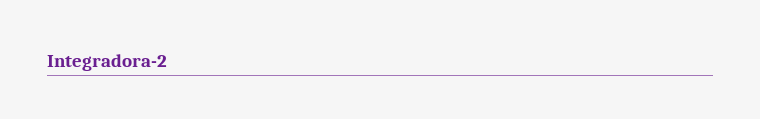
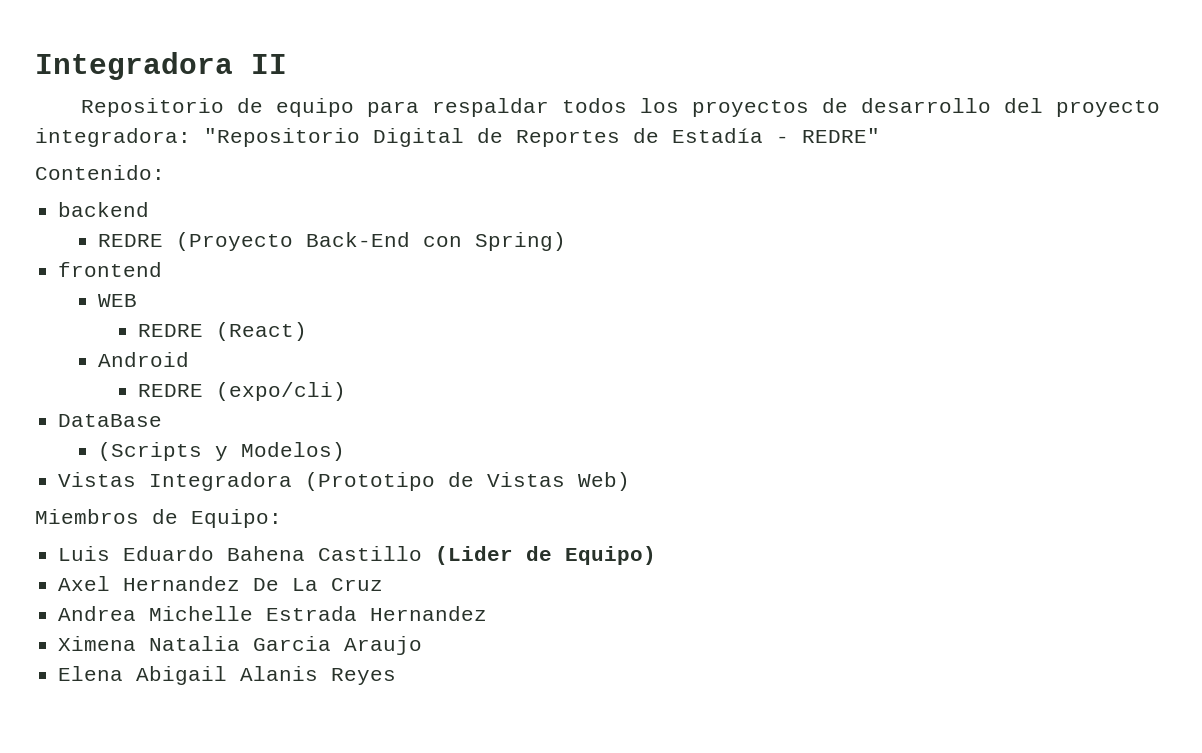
[47,54,167,71] Integradora-2 -> [35,52,287,80] [81,98,1161,117] [35,128,880,147] [35,165,165,180] [58,202,150,217] [97,232,566,251] [58,262,163,277] [97,294,137,307] [137,322,307,341] [97,352,189,367] [137,382,346,401] [58,414,163,427] [97,442,345,461] [58,472,631,491] [35,509,282,528] [58,546,657,565] [58,576,384,591] [58,606,488,621] [58,636,423,655] [58,666,397,685] Integradora II // Repositorio de equipo para respaldar todos los proyectos de desarrollo del proyecto integradora: "Repositorio Digital de Reportes de Estadía - REDRE" // Contenido: // backend // REDRE (Proyecto Back-End con Spring) // frontend // WEB // REDRE (React) // Android // REDRE (expo/cli) // DataBase // (Scripts y Modelos) // Vistas Integradora (Prototipo de Vistas Web) // Miembros de Equipo: // Luis Eduardo Bahena Castillo (Lider de Equipo) // Axel Hernandez De La Cruz // Andrea Michelle Estrada Hernandez // Ximena Natalia Garcia Araujo // Elena Abigail Alanis Reyes

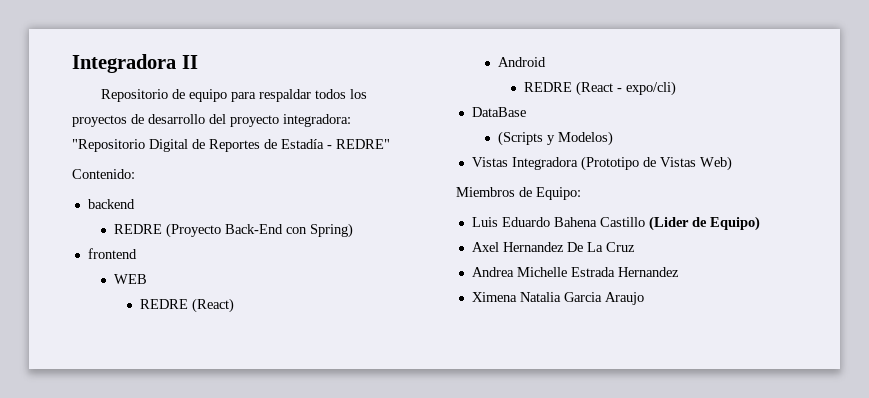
[215,382,346,401] (expo/cli) -> [575,81,676,96] (React - expo/cli)
[58,666,397,685] // Elena Abigail Alanis Reyes -> (644, 298) none

